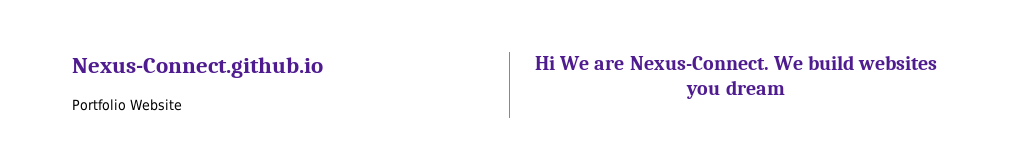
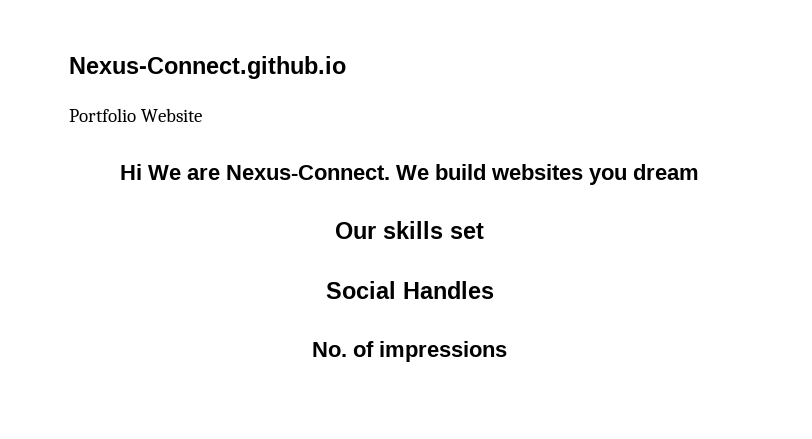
(785, 87) none -> [335,221,484,239] [325,281,494,299] [312,341,507,362] // Our skills set // Social Handles // No. of impressions

